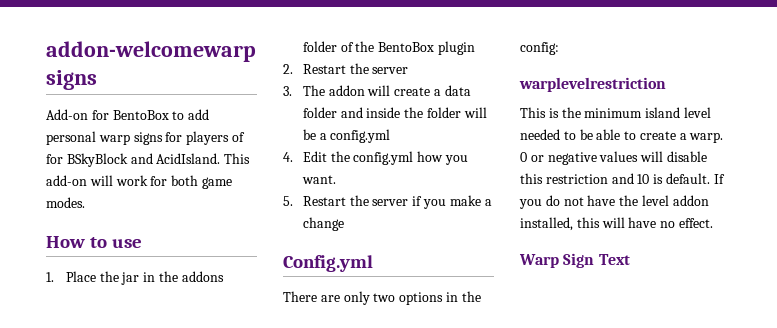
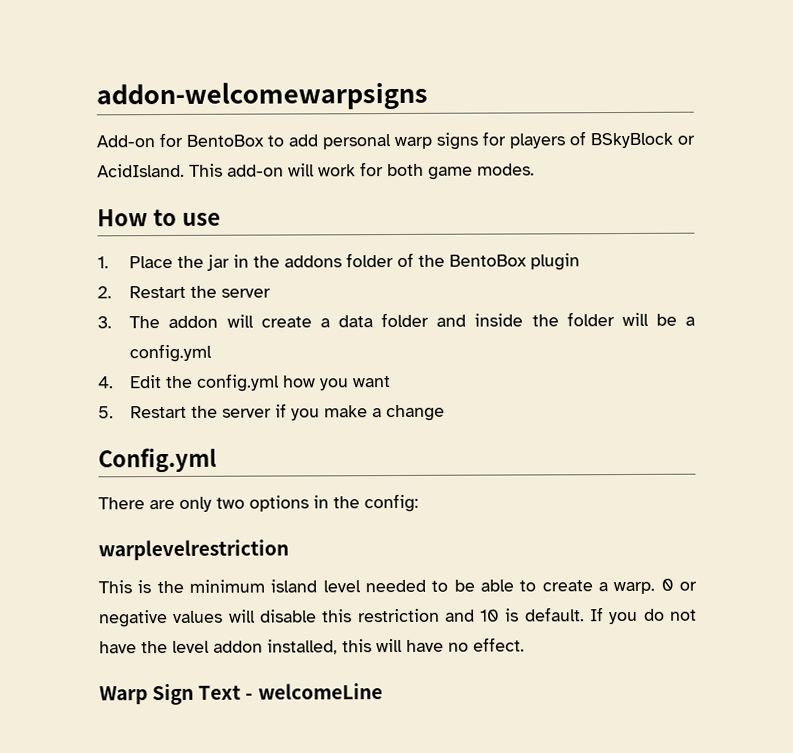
[46,153,153,167] for BSkyBlock and -> [590,132,695,149] BSkyBlock or
[301,175,336,184] want. -> [352,376,392,388] want
(630, 259) none -> [245,683,383,700] - welcomeLine

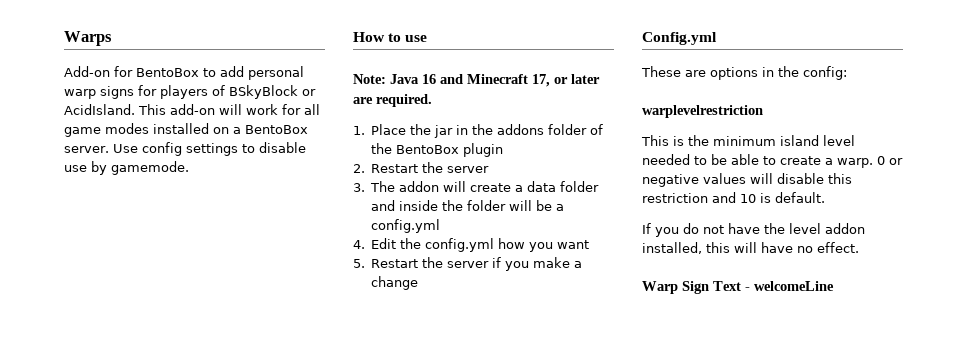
[96,81,428,111] addon-welcomewarpsigns -> [64,31,112,46] Warps
[387,163,535,180] [97,208,221,227] both game modes. // How to use -> [304,104,320,115] [64,123,308,137] [64,142,306,156] [64,161,189,175] [353,32,428,42] [353,74,600,87] [353,94,432,107] all game modes installed on a BentoBox server. Use config settings to disable use by gamemode. // How to use // Note: Java 16 and Minecraft 17, or later are required.
[98,496,245,512] There are only two -> [641,66,706,77] These are
(585, 614) none -> (825, 197) //

